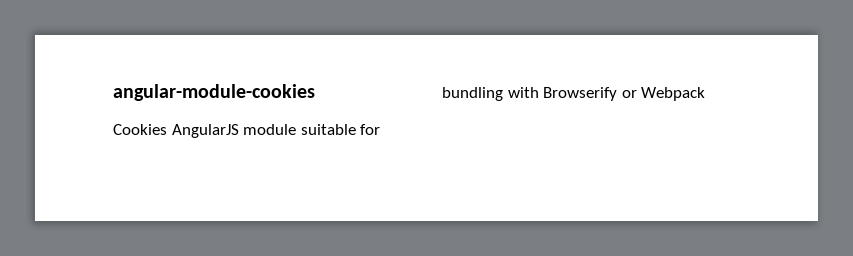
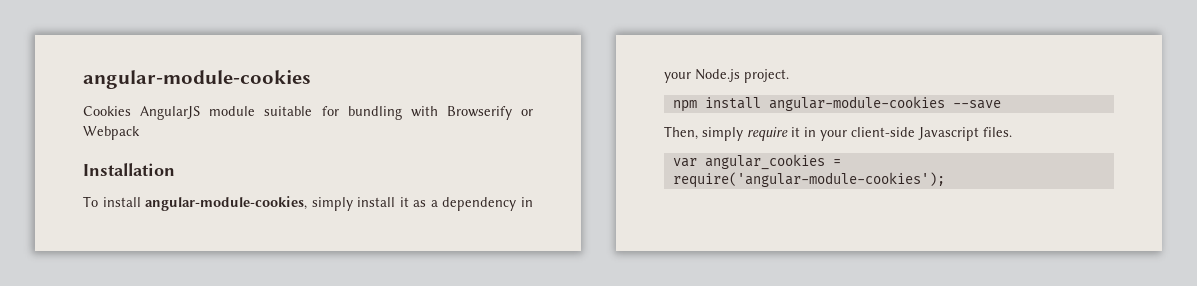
(706, 94) none -> [83,163,175,176] [83,196,533,211] [664,69,789,83] [672,96,1001,112] [664,126,1012,141] [672,154,841,170] [672,172,945,188] // Installation // To install angular-module-cookies, simply install it as a dependency in your Node.js project. // npm install angular-module-cookies --save // Then, simply require it in your client-side Javascript files. // var angular_cookies = require('angular-module-cookies');

